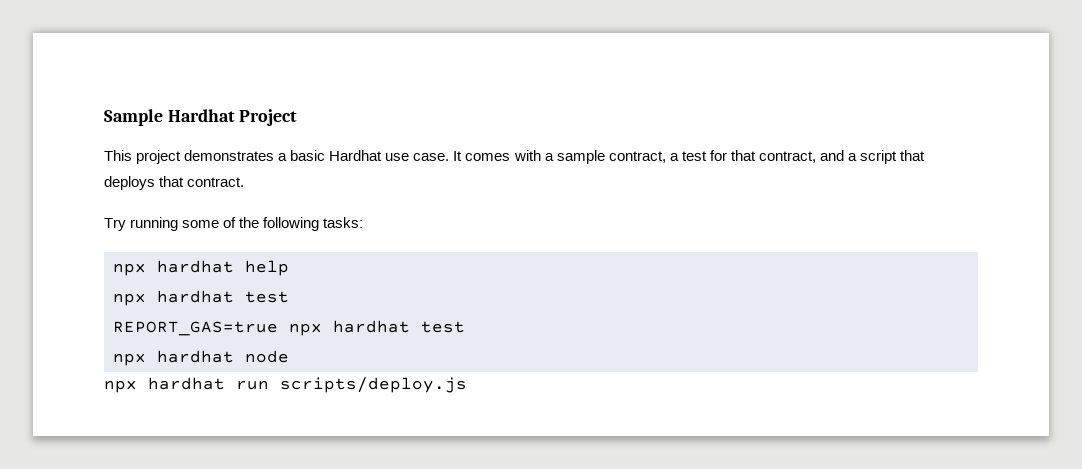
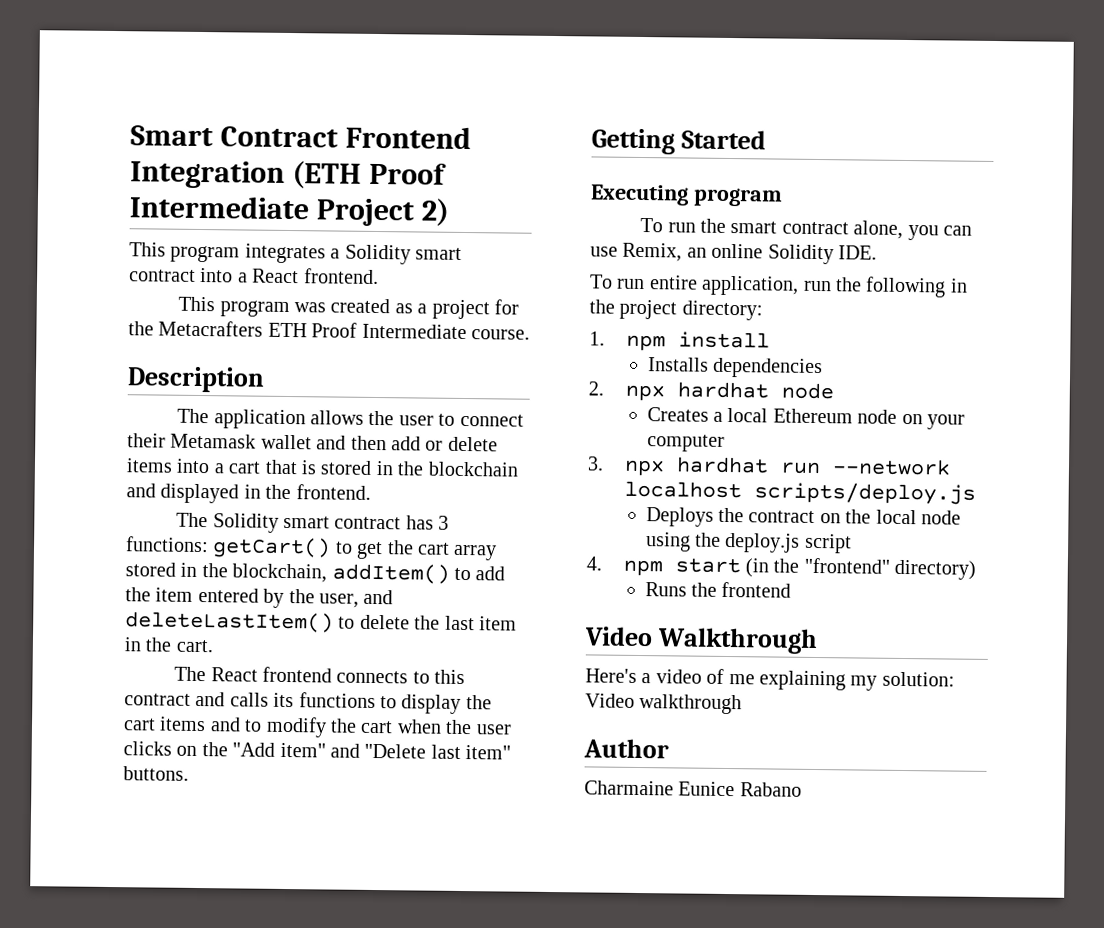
[104,109,235,126] Sample Hardhat -> [130,125,472,150] [130,160,448,189] [129,195,310,220] Smart Contract Frontend Integration (ETH Proof Intermediate
[104,150,926,164] [104,176,245,190] [104,217,364,231] [113,260,289,276] [113,290,289,306] [113,320,465,336] [113,350,289,366] // This project demonstrates a basic Hardhat use case. It comes with a sample contract, a test for that contract, and a script that deploys that contract. // Try running some of the following tasks: // npx hardhat help // npx hardhat test // REPORT_GAS=true npx hardhat test // npx hardhat node // -> [421,198,451,226] [129,242,462,265] [129,267,379,285] [178,296,519,320] [128,320,530,340] [127,366,265,393] [177,408,524,430] [127,433,498,452] [126,458,519,477] [126,483,371,504] [176,512,450,533] [125,536,498,561] [125,562,506,584] [125,587,394,608] [125,611,517,633] [124,637,213,653] [174,666,466,685] [124,691,492,714] [123,716,512,738] [123,741,512,760] [123,766,189,781] [591,128,766,155] [590,184,783,207] [640,217,972,241] [590,242,877,265] [589,274,968,298] [589,299,763,321] [589,331,770,352] [647,357,824,379] [588,381,834,402] [646,407,966,430] [646,434,725,452] [587,456,604,471] 2) // This program integrates a Solidity smart contract into a React frontend. // This program was created as a project for the Metacrafters ETH Proof Intermediate course. // Description // The application allows the user to connect their Metamask wallet and then add or delete items into a cart that is stored in the blockchain and displayed in the frontend. // The Solidity smart contract has 3 functions: getCart() to get the cart array stored in the blockchain, addItem() to add the item entered by the user, and deleteLastItem() to delete the last item in the cart. // The React frontend connects to this contract and calls its functions to display the cart items and to modify the cart when the user clicks on the "Add item" and "Delete last item" buttons. // Getting Started // Executing program // To run the smart contract alone, you can use Remix, an online Solidity IDE. // To run entire application, run the following in the project directory: // 1. npm install // Installs dependencies // 2. npx hardhat node // Creates a local Ethereum node on your computer // 3.
(269, 385) none -> [831,458,951,476] [623,480,742,499] --network localhost
(467, 385) none -> [645,507,962,527] [645,532,852,554] [586,556,977,580] [644,581,792,598] [584,626,818,655] [585,668,955,691] [585,693,743,715] [583,738,669,759] [584,780,802,797] // Deploys the contract on the local node using the deploy.js script // 4. npm start (in the "frontend" directory) // Runs the frontend // Video Walkthrough // Here's a video of me explaining my solution: Video walkthrough // Author // Charmaine Eunice Rabano

